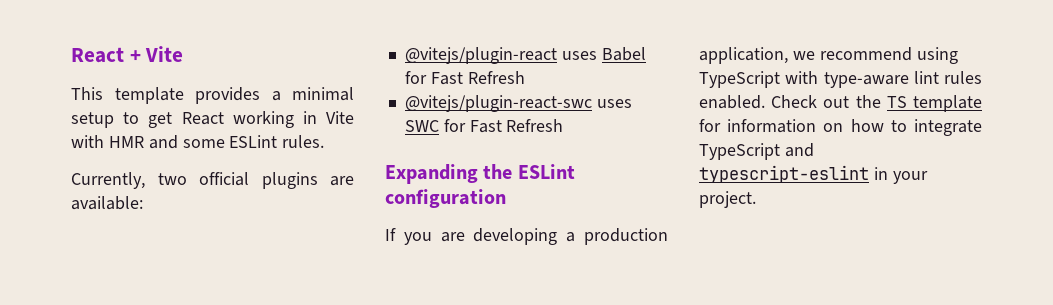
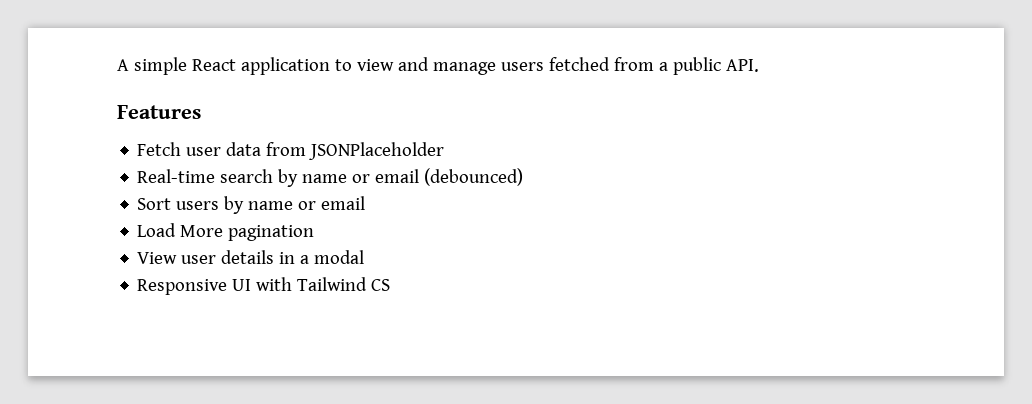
[71,46,184,63] [71,87,354,104] [71,111,355,128] [71,135,325,149] [71,172,354,189] [71,196,143,210] [404,47,646,64] [404,71,525,85] [404,95,632,112] [404,119,564,133] [385,164,575,184] [385,189,506,208] [385,228,668,245] [699,47,958,64] [699,71,982,88] [699,95,982,112] [699,119,982,136] [699,143,814,160] [699,165,928,184] [699,191,756,208] React + Vite // This template provides a minimal setup to get React working in Vite with HMR and some ESLint rules. // Currently, two official plugins are available: // @vitejs/plugin-react uses Babel for Fast Refresh // @vitejs/plugin-react-swc uses SWC for Fast Refresh // Expanding the ESLint configuration // If you are developing a production application, we recommend using TypeScript with type-aware lint rules enabled. Check out the TS template for information on how to integrate TypeScript and typescript-eslint in your project. -> [117,57,759,75] [117,105,201,119] [137,142,445,160] [137,168,524,187] [137,196,366,214] [137,223,315,241] [137,250,365,264] [137,277,391,295] A simple React application to view and manage users fetched from a public API. // Features // Fetch user data from JSONPlaceholder // Real-time search by name or email (debounced) // Sort users by name or email // Load More pagination // View user details in a modal // Responsive UI with Tailwind CS

